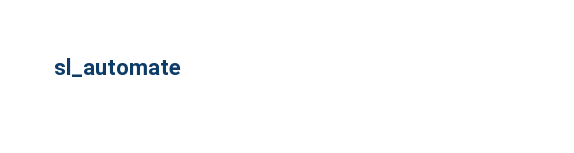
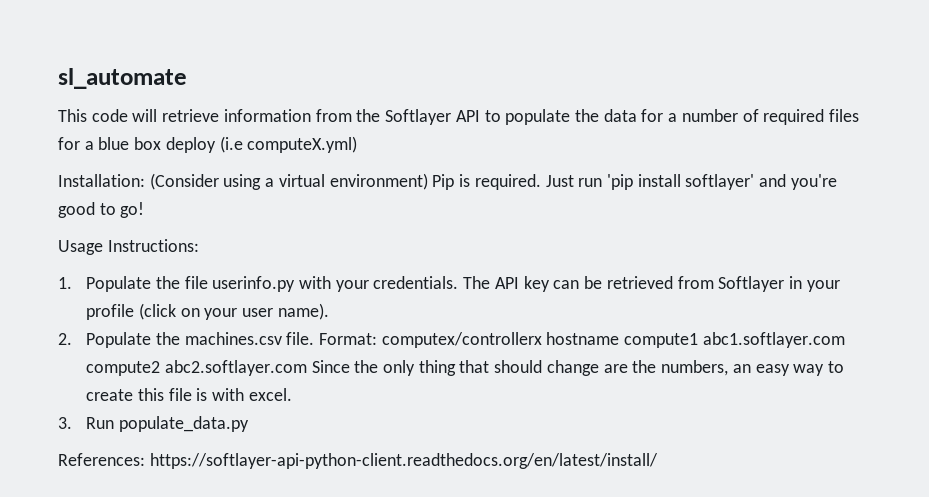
(181, 67) none -> [58,109,860,125] [58,136,358,153] [58,173,837,190] [58,202,145,218] [58,239,199,255] [58,276,840,292] [86,303,329,320] [58,332,845,348] [86,360,844,376] [86,388,292,401] [58,416,249,432] [58,453,658,469] // This code will retrieve information from the Softlayer API to populate the data for a number of required files for a blue box deploy (i.e computeX.yml) // Installation: (Consider using a virtual environment) Pip is required. Just run 'pip install softlayer' and you're good to go! // Usage Instructions: // 1. Populate the file userinfo.py with your credentials. The API key can be retrieved from Softlayer in your profile (click on your user name). // 2. Populate the machines.csv file. Format: computex/controllerx hostname compute1 abc1.softlayer.com compute2 abc2.softlayer.com Since the only thing that should change are the numbers, an easy way to create this file is with excel. // 3. Run populate_data.py // References: https://softlayer-api-python-client.readthedocs.org/en/latest/install/

